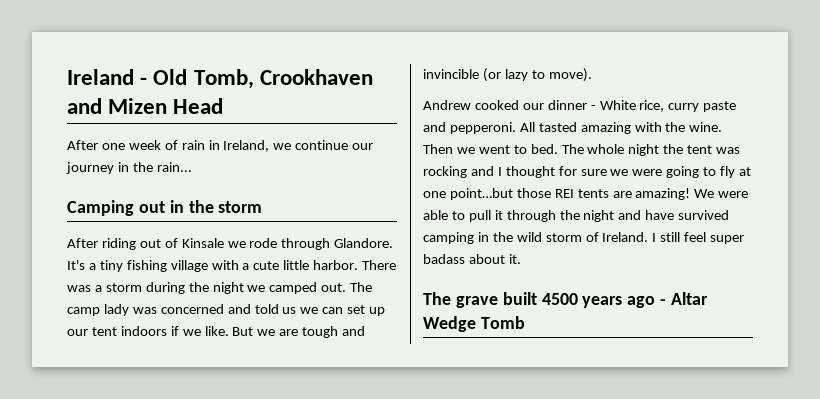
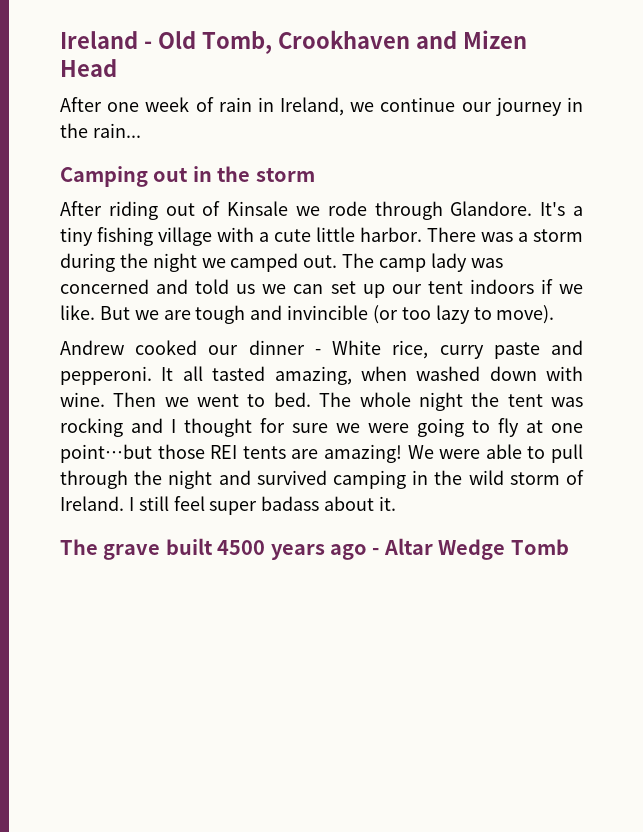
(501, 75) none -> [401,307,431,320] too
[519,122,686,134] All tasted amazing with the -> [161,366,583,385] It all tasted amazing, when washed down with
[494,210,503,220] it -> (584, 453) none
[645,210,675,220] have -> (251, 477) none

